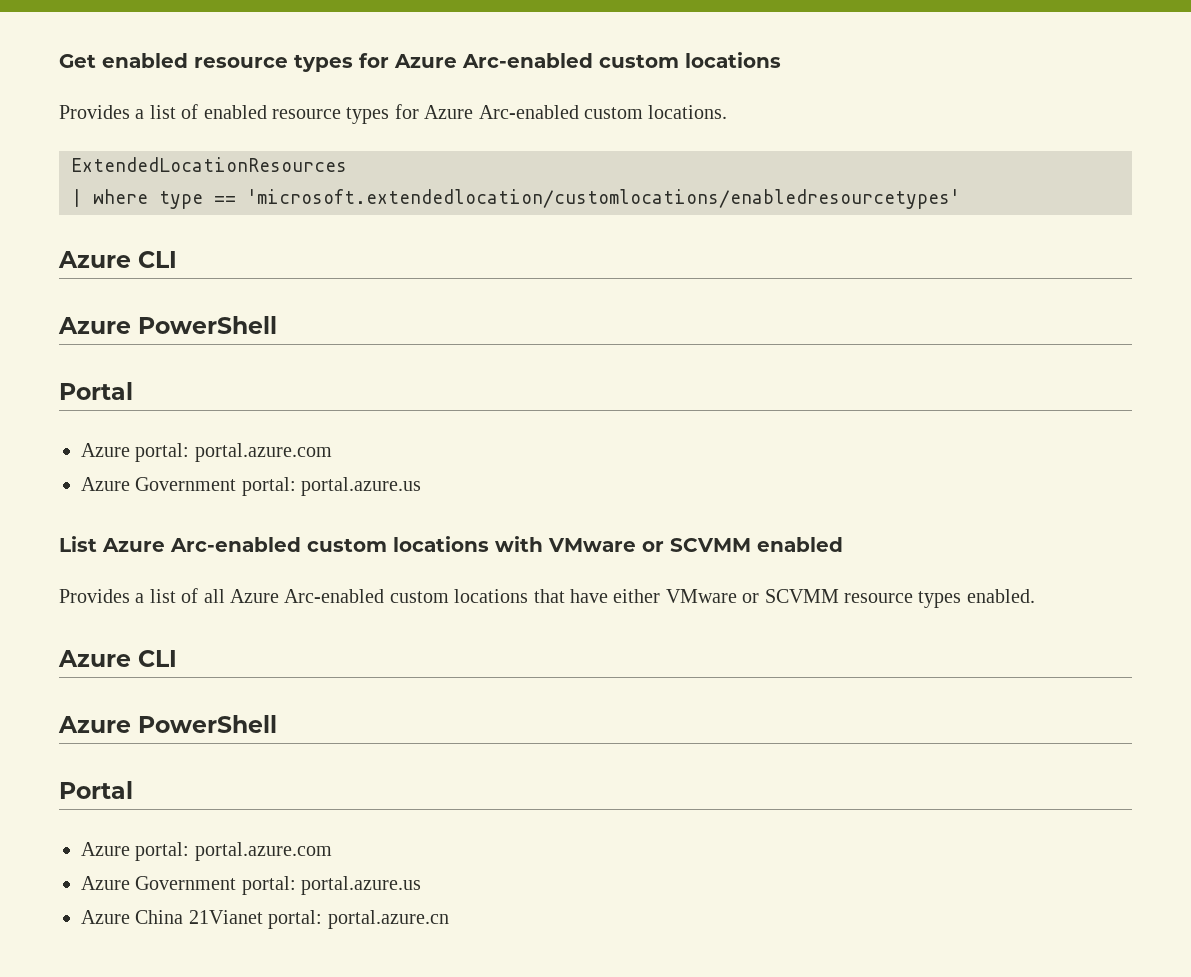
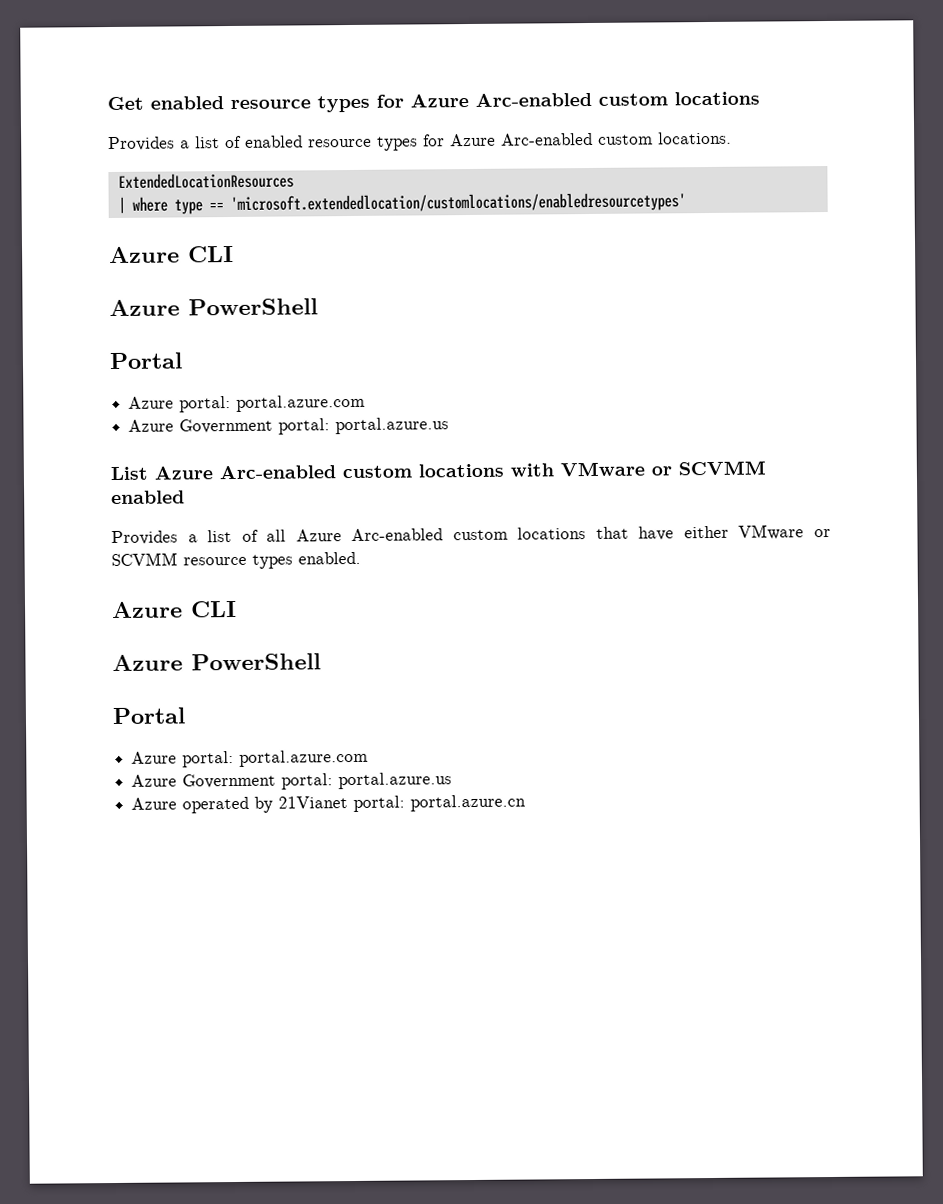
[135,910,184,924] China -> [182,796,274,814] operated by

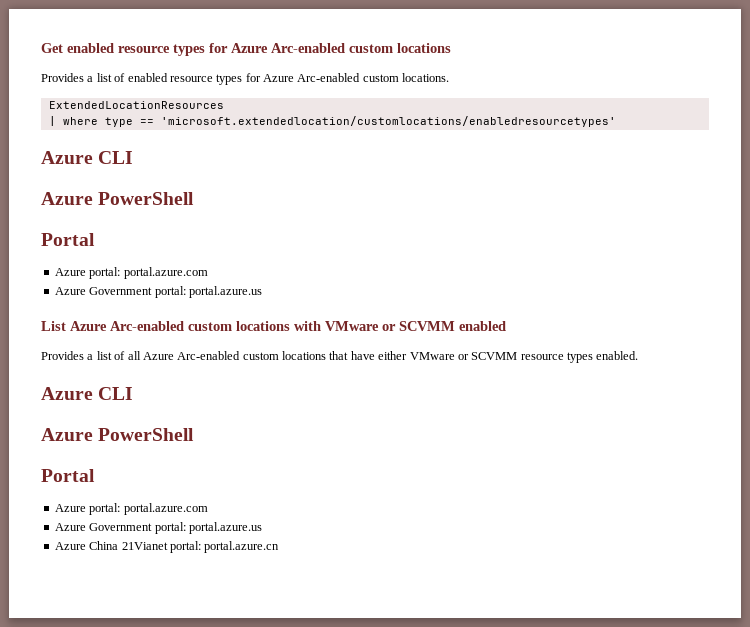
[182,796,274,814] operated by -> [89,541,119,550] China

